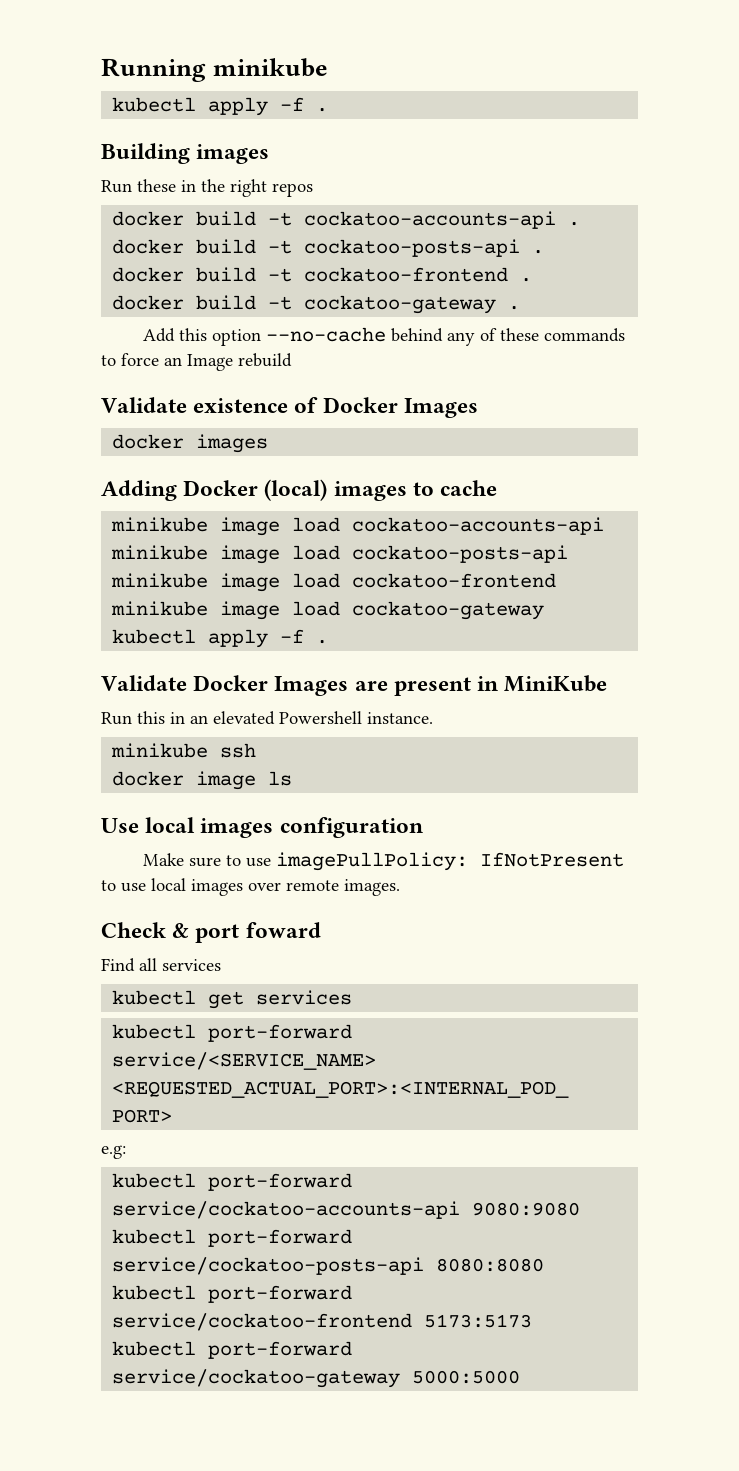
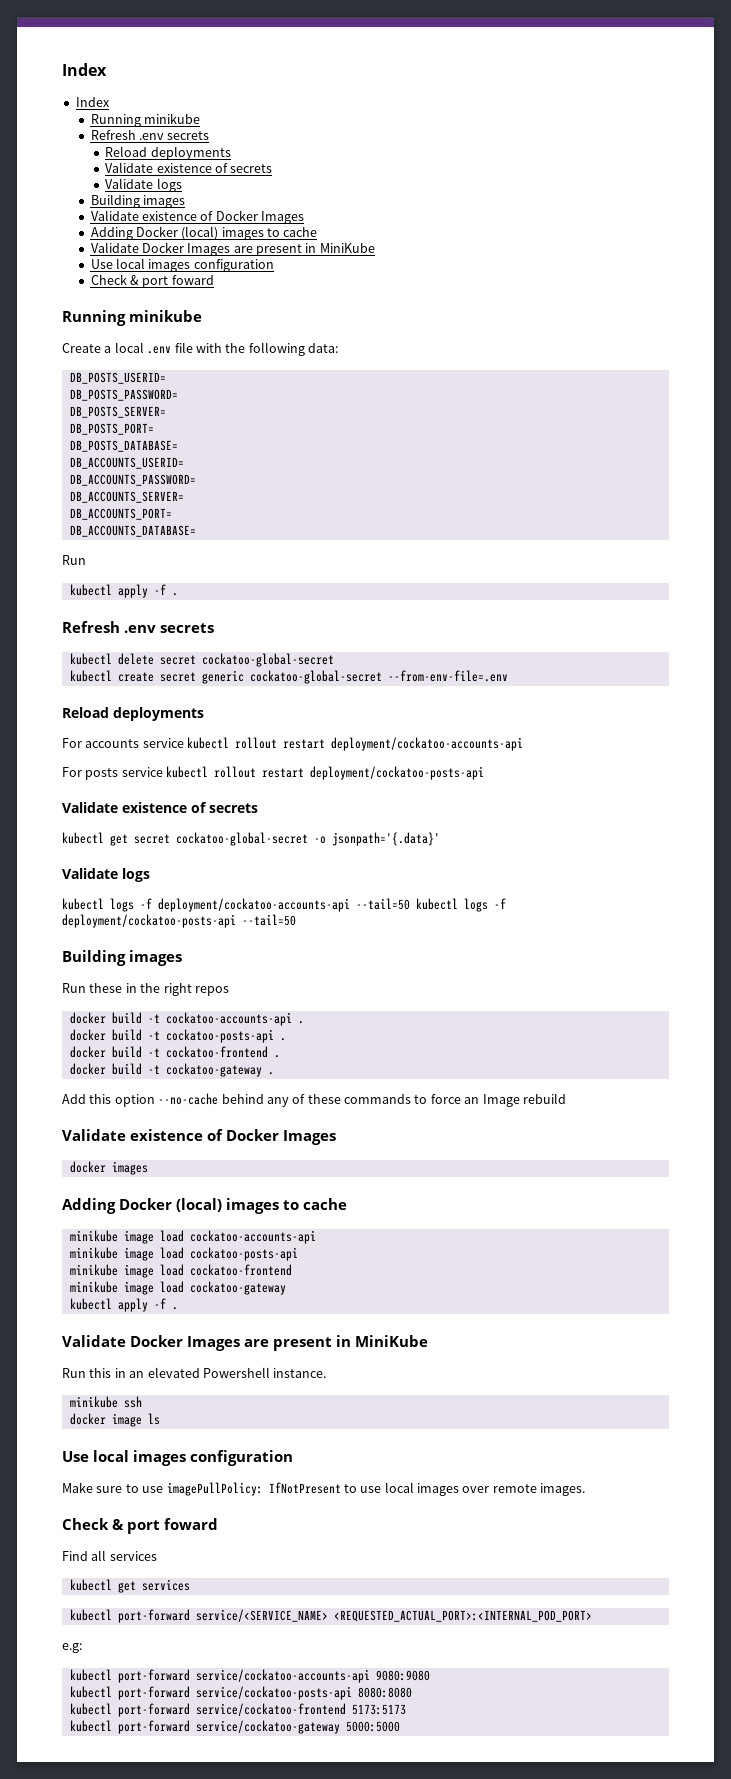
[101,58,329,82] [112,97,329,116] Running minikube // kubectl apply -f . -> [62,63,107,76] [75,97,110,107] [90,113,200,127] [90,130,210,140] [105,146,231,160] [105,162,273,173] [105,178,182,192] [90,194,185,208] [90,210,304,224] [90,226,318,240] [90,242,375,256] [90,258,274,272] [90,274,214,288] [62,310,203,326] [62,342,338,356] [69,372,166,384] [69,389,178,401] [69,406,166,418] [69,423,154,435] [69,440,178,452] [69,457,184,469] [69,474,196,486] [69,491,184,503] [69,508,172,520] [69,525,196,537] [62,555,86,565] [69,584,178,598] [62,621,215,633] [69,653,334,667] [69,670,508,684] [62,707,204,721] [62,737,524,751] [62,766,485,780] [62,802,258,813] [62,832,440,846] [62,868,150,882] [62,898,506,912] [62,914,296,928] Index // Index // Running minikube // Refresh .env secrets // Reload deployments // Validate existence of secrets // Validate logs // Building images // Validate existence of Docker Images // Adding Docker (local) images to cache // Validate Docker Images are present in MiniKube // Use local images configuration // Check & port foward // Running minikube // Create a local .env file with the following data: // DB_POSTS_USERID= // DB_POSTS_PASSWORD= // DB_POSTS_SERVER= // DB_POSTS_PORT= // DB_POSTS_DATABASE= // DB_ACCOUNTS_USERID= // DB_ACCOUNTS_PASSWORD= // DB_ACCOUNTS_SERVER= // DB_ACCOUNTS_PORT= // DB_ACCOUNTS_DATABASE= // Run // kubectl apply -f . // Refresh .env secrets // kubectl delete secret cockatoo-global-secret // kubectl create secret generic cockatoo-global-secret --from-env-file=.env // Reload deployments // For accounts service kubectl rollout restart deployment/cockatoo-accounts-api // For posts service kubectl rollout restart deployment/cockatoo-posts-api // Validate existence of secrets // kubectl get secret cockatoo-global-secret -o jsonpath='{.data}' // Validate logs // kubectl logs -f deployment/cockatoo-accounts-api --tail=50 kubectl logs -f deployment/cockatoo-posts-api --tail=50

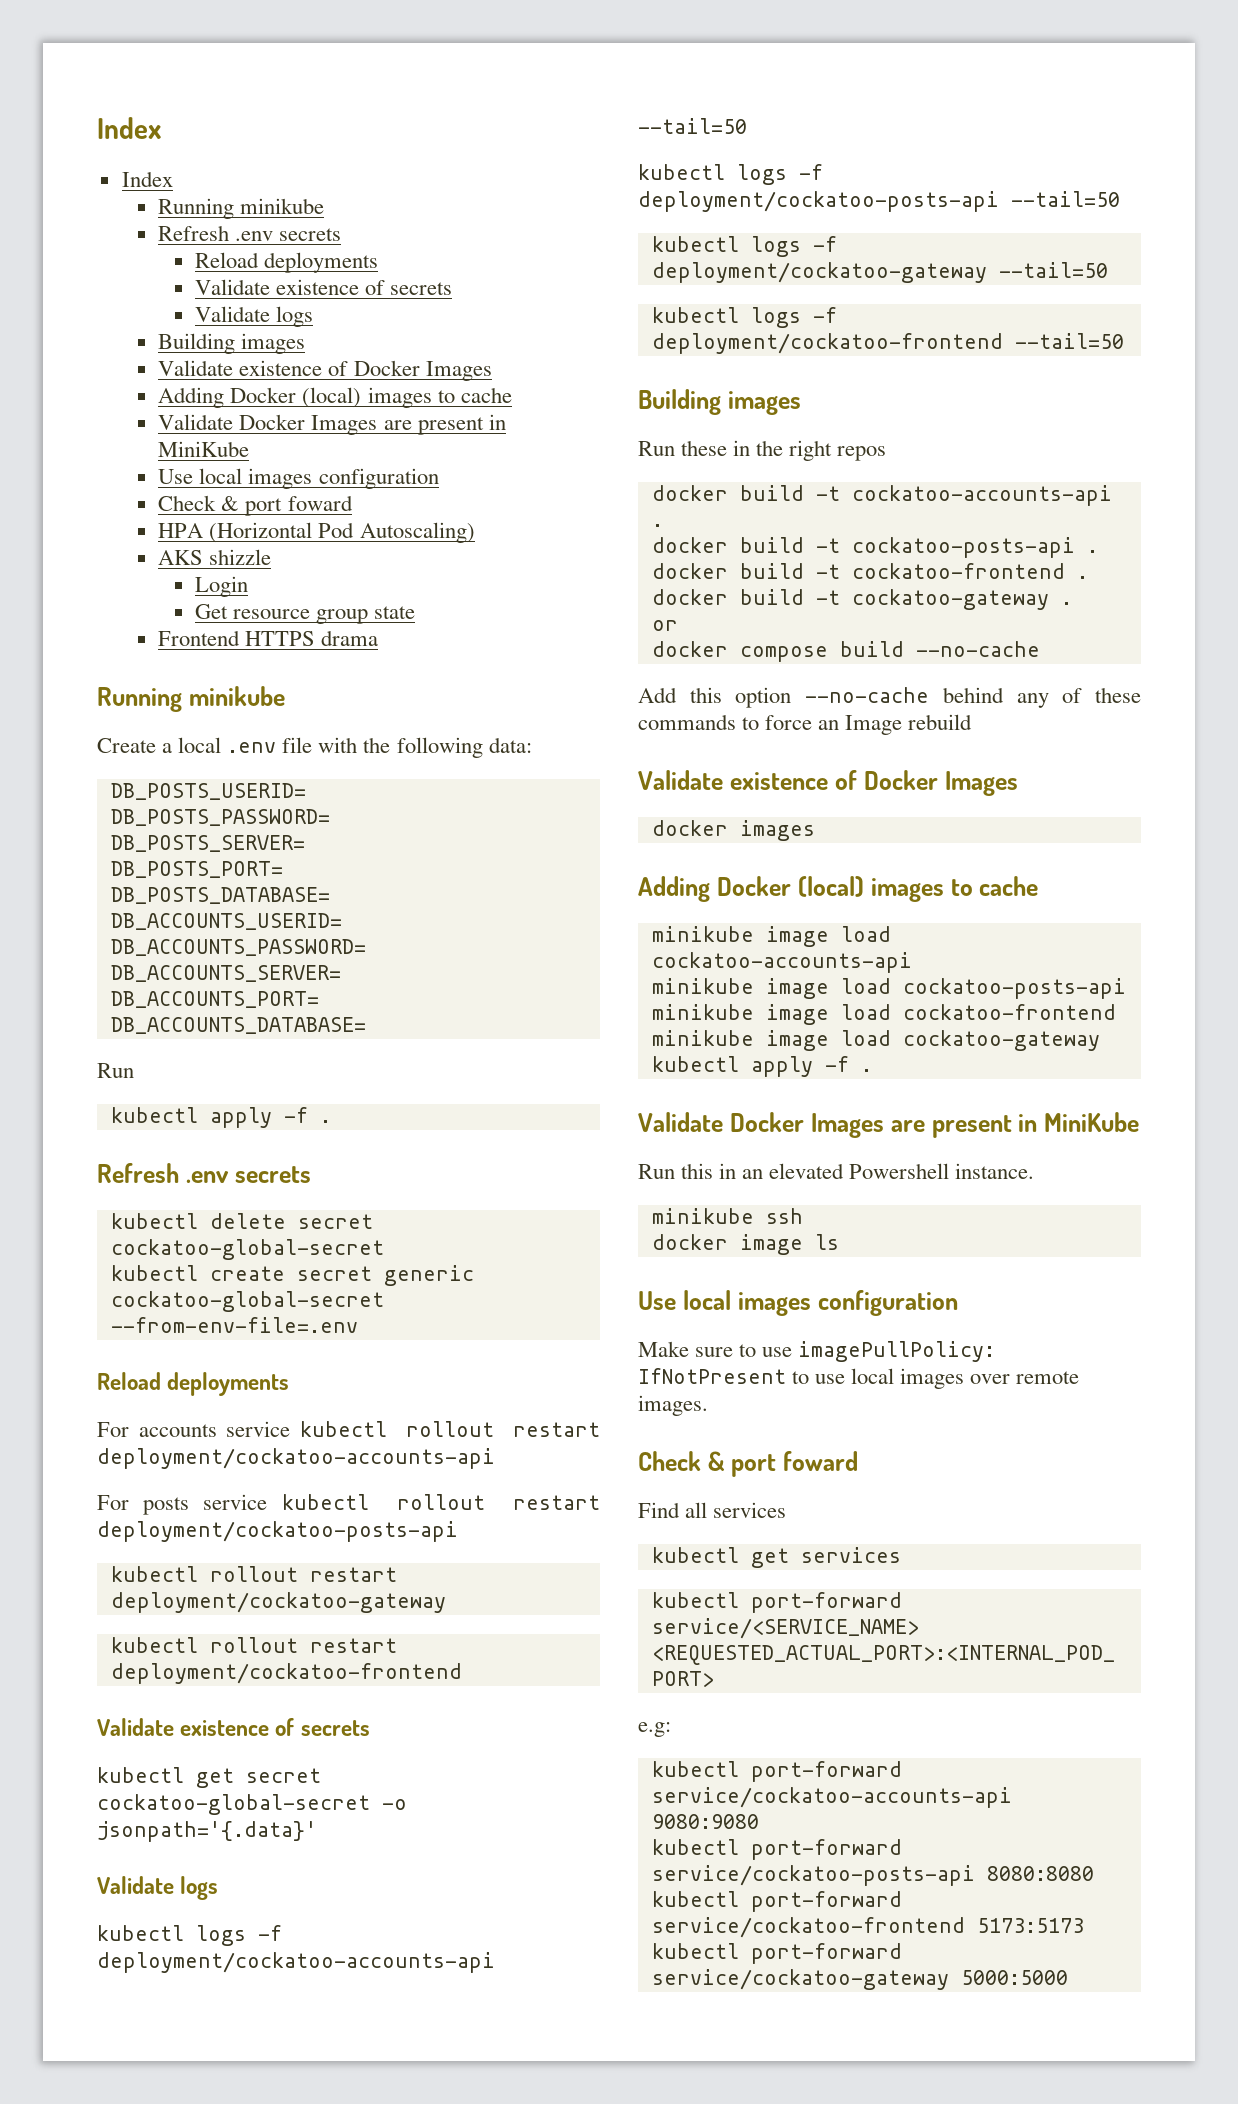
(214, 280) none -> [158,522,475,543] [158,549,272,565] [194,576,248,597] [194,604,416,624] [158,630,379,646] // HPA (Horizontal Pod Autoscaling) // AKS shizzle // Login // Get resource group state // Frontend HTTPS drama
(485, 773) none -> [110,1566,397,1582] [110,1592,446,1613] [110,1637,397,1653] [110,1663,462,1684] // kubectl rollout restart deployment/cockatoo-gateway // kubectl rollout restart deployment/cockatoo-frontend
(410, 904) none -> (747, 126) //
(296, 920) none -> [651,236,837,257] [651,262,1108,283] [651,307,837,328] [651,333,1124,354] // kubectl logs -f deployment/cockatoo-gateway --tail=50 // kubectl logs -f deployment/cockatoo-frontend --tail=50
(274, 1073) none -> [651,620,678,631] [651,641,1040,662] // or // docker compose build --no-cache

